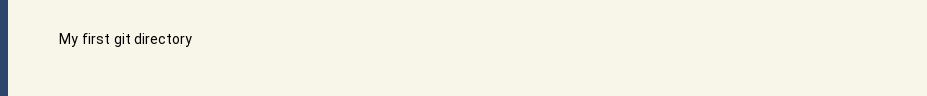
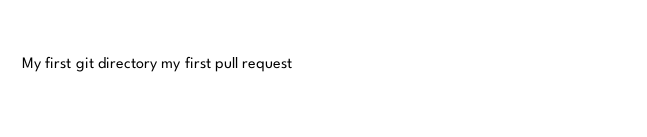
(193, 40) none -> [161,56,293,72] my first pull request

